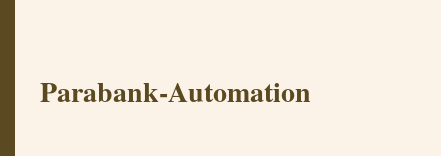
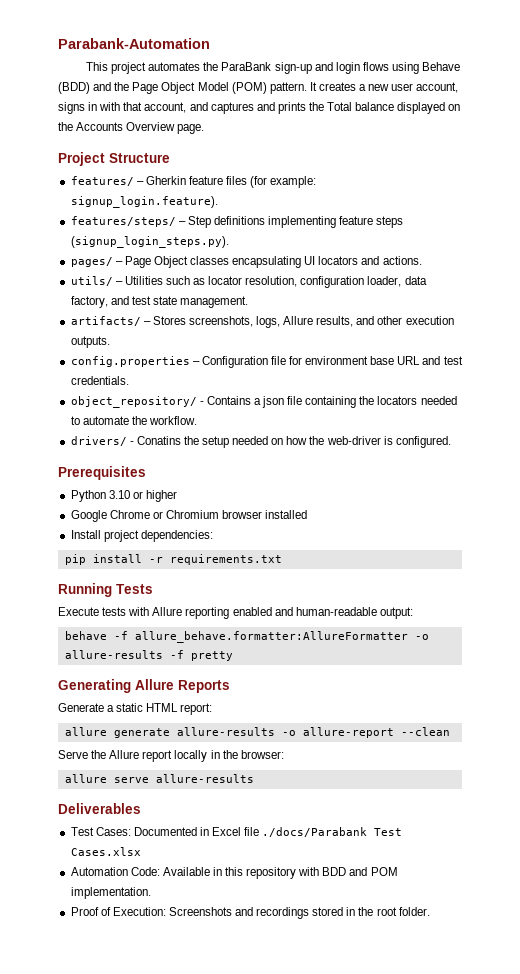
(311, 92) none -> [85,62,461,74] [58,82,459,94] [58,102,461,114] [58,122,205,134] [58,152,170,166] [70,176,317,188] [70,196,218,208] [70,216,404,228] [70,236,229,248] [70,256,422,268] [70,276,427,288] [70,296,249,308] [70,316,454,328] [70,336,110,348] [70,356,463,368] [70,376,129,385] [70,396,457,408] [70,416,197,425] [70,436,451,448] [58,466,146,480] [70,490,177,502] [70,510,308,522] [70,530,213,542] [64,554,282,565] [58,583,153,597] [58,607,413,619] [64,631,429,643] [64,650,233,661] [58,679,230,693] [58,703,213,715] [64,727,450,738] [58,750,284,762] [64,774,254,783] [58,803,141,814] [70,827,403,837] [70,847,141,856] [70,867,398,879] [70,887,151,899] [70,907,430,919] // This project automates the ParaBank sign-up and login flows using Behave (BDD) and the Page Object Model (POM) pattern. It creates a new user account, signs in with that account, and captures and prints the Total balance displayed on the Accounts Overview page. // Project Structure // features/ – Gherkin feature files (for example: signup_login.feature). // features/steps/ – Step definitions implementing feature steps (signup_login_steps.py). // pages/ – Page Object classes encapsulating UI locators and actions. // utils/ – Utilities such as locator resolution, configuration loader, data factory, and test state management. // artifacts/ – Stores screenshots, logs, Allure results, and other execution outputs. // config.properties – Configuration file for environment base URL and test credentials. // object_repository/ - Contains a json file containing the locators needed to automate the workflow. // drivers/ - Conatins the setup needed on how the web-driver is configured. // Prerequisites // Python 3.10 or higher // Google Chrome or Chromium browser installed // Install project dependencies: // pip install -r requirements.txt // Running Tests // Execute tests with Allure reporting enabled and human-readable output: // behave -f allure_behave.formatter:AllureFormatter -o allure-results -f pretty // Generating Allure Reports // Generate a static HTML report: // allure generate allure-results -o allure-report --clean // Serve the Allure report locally in the browser: // allure serve allure-results // Deliverables // Test Cases: Documented in Excel file ./docs/Parabank Test Cases.xlsx // Automation Code: Available in this repository with BDD and POM implementation. // Proof of Execution: Screenshots and recordings stored in the root folder.

